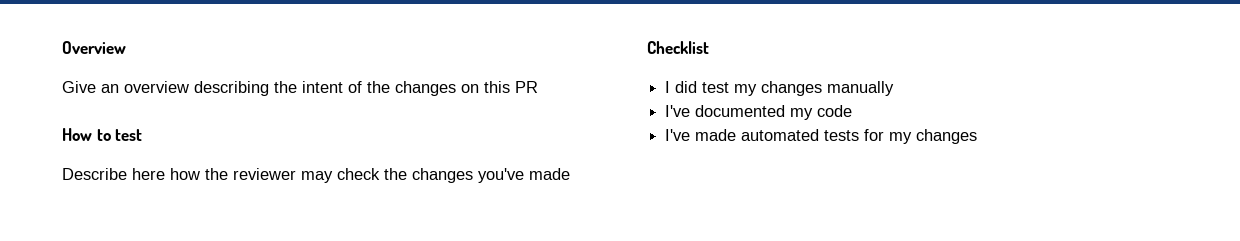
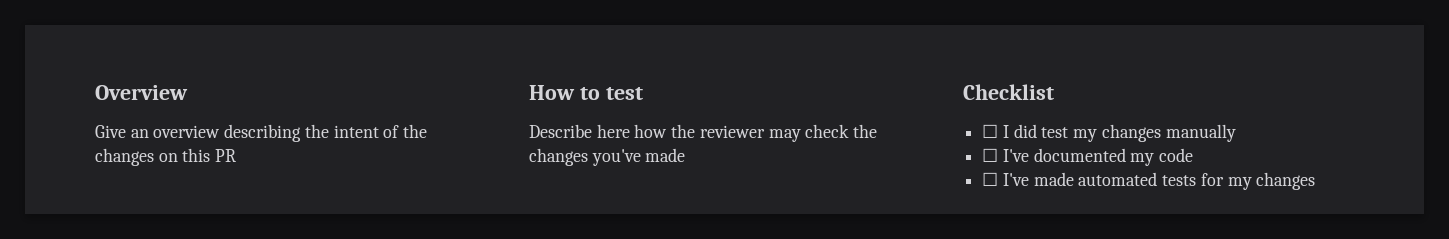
(709, 47) none -> [982,124,999,138] ☐
(895, 88) none -> [982,148,999,162] ☐
(853, 111) none -> [982,172,999,186] ☐

